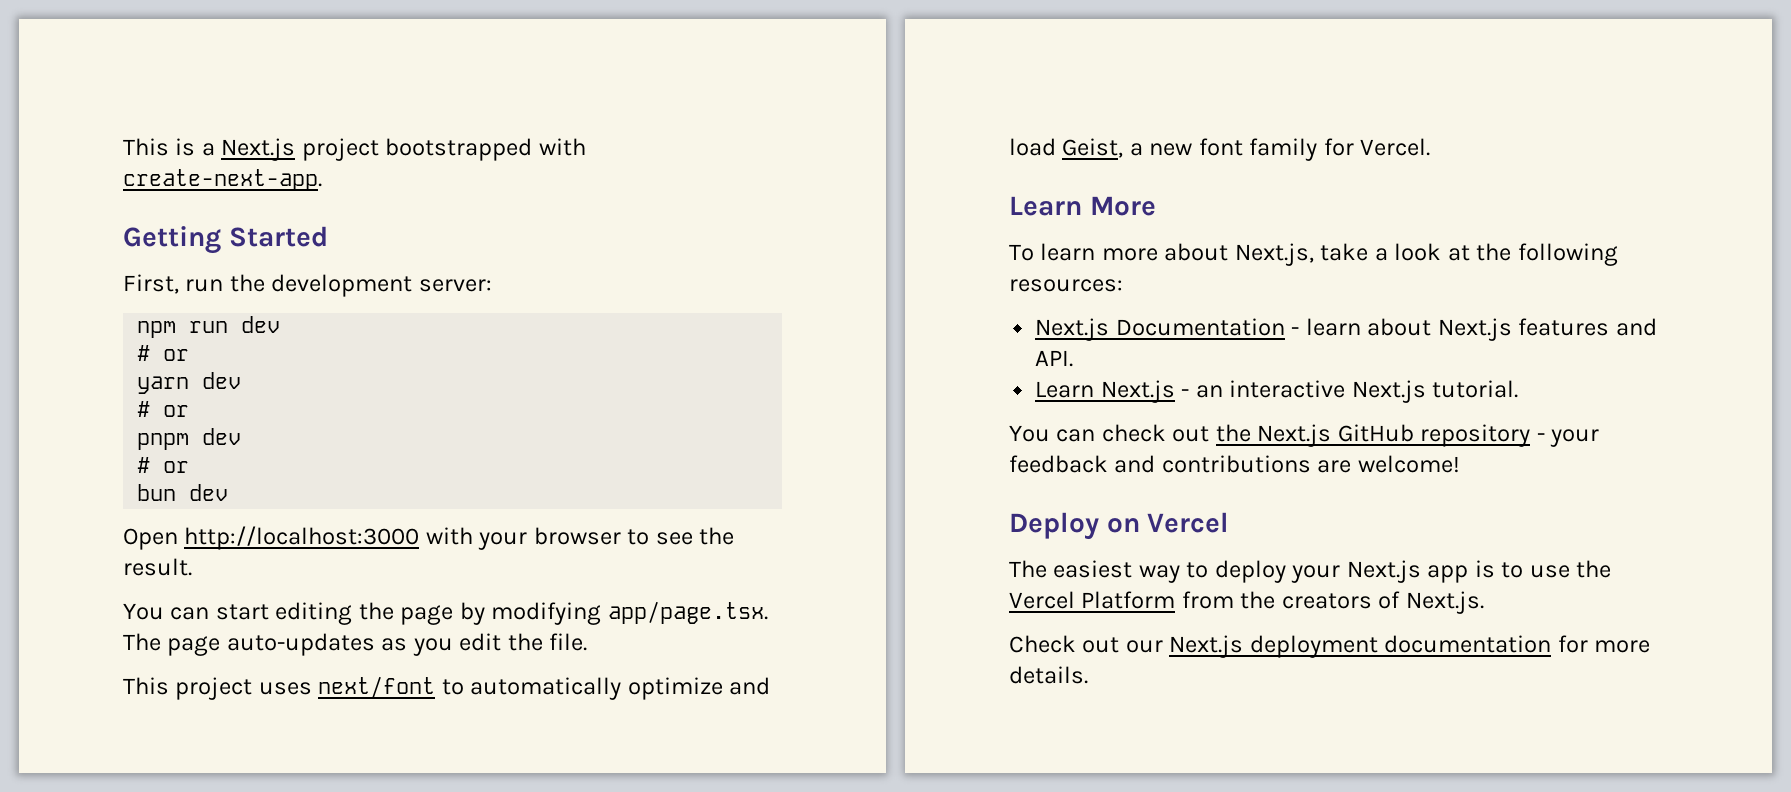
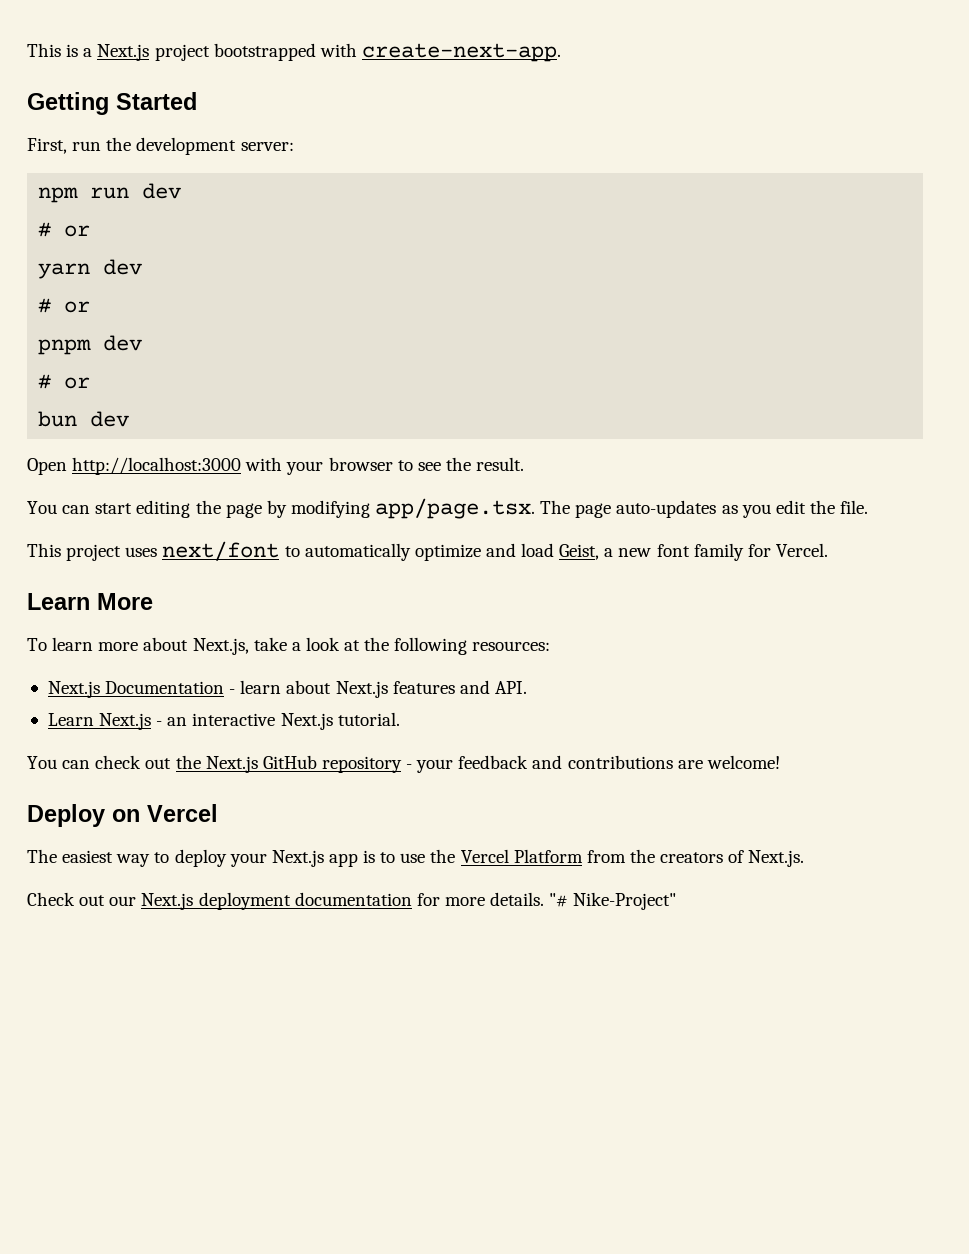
(1088, 675) none -> [549,892,677,910] "# Nike-Project"

